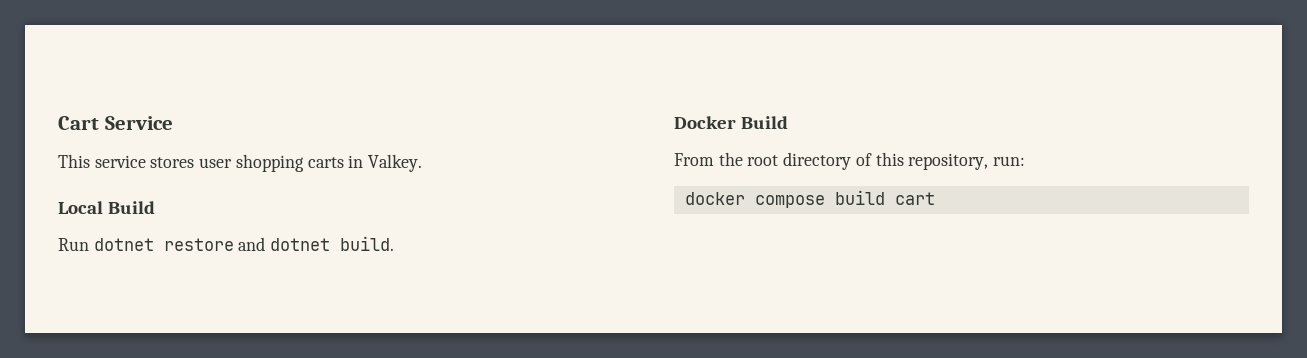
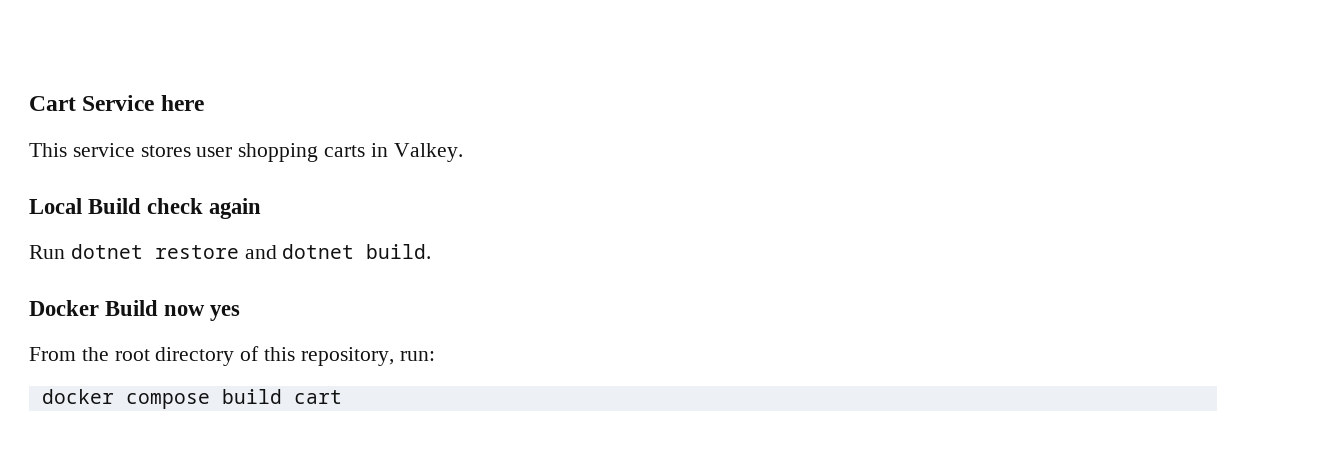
(173, 123) none -> [160,95,204,111] here
(156, 207) none -> [147,198,262,219] check again
(789, 122) none -> [164,305,241,321] now yes

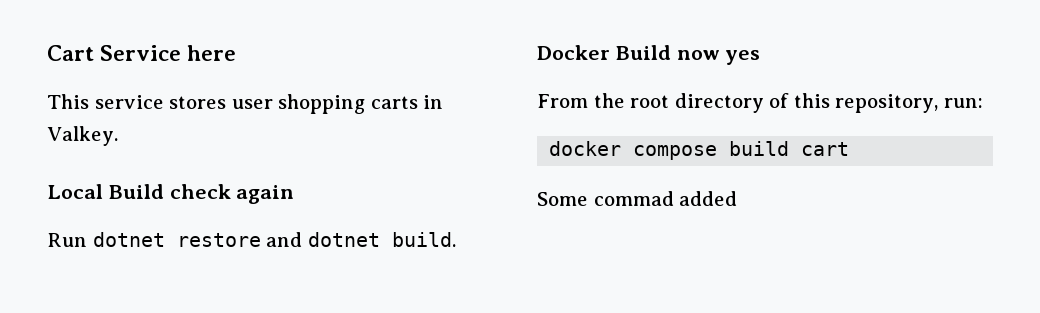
(342, 397) none -> [537,191,738,206] // Some commad added

